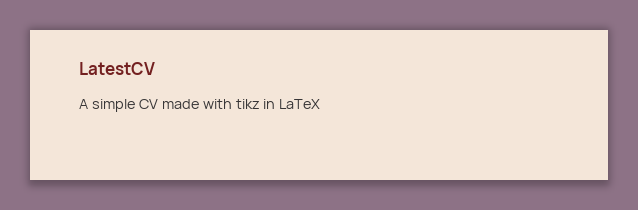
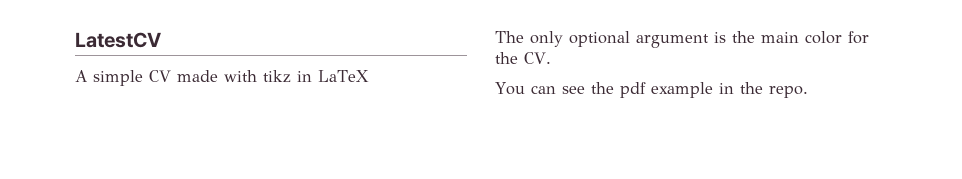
(321, 104) none -> [495,31,869,48] [495,52,551,64] [495,82,808,98] // The only optional argument is the main color for the CV. // You can see the pdf example in the repo.

